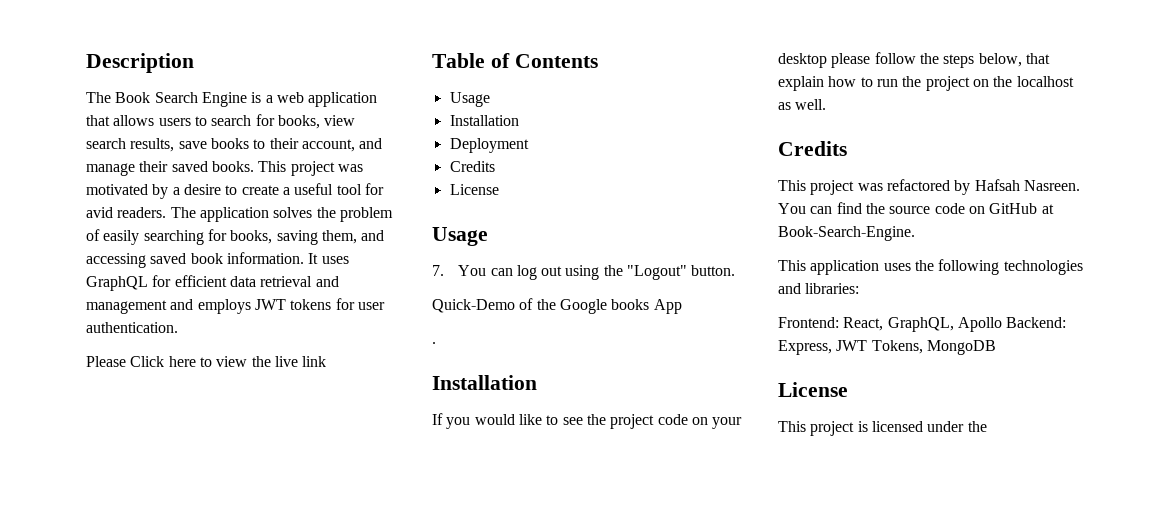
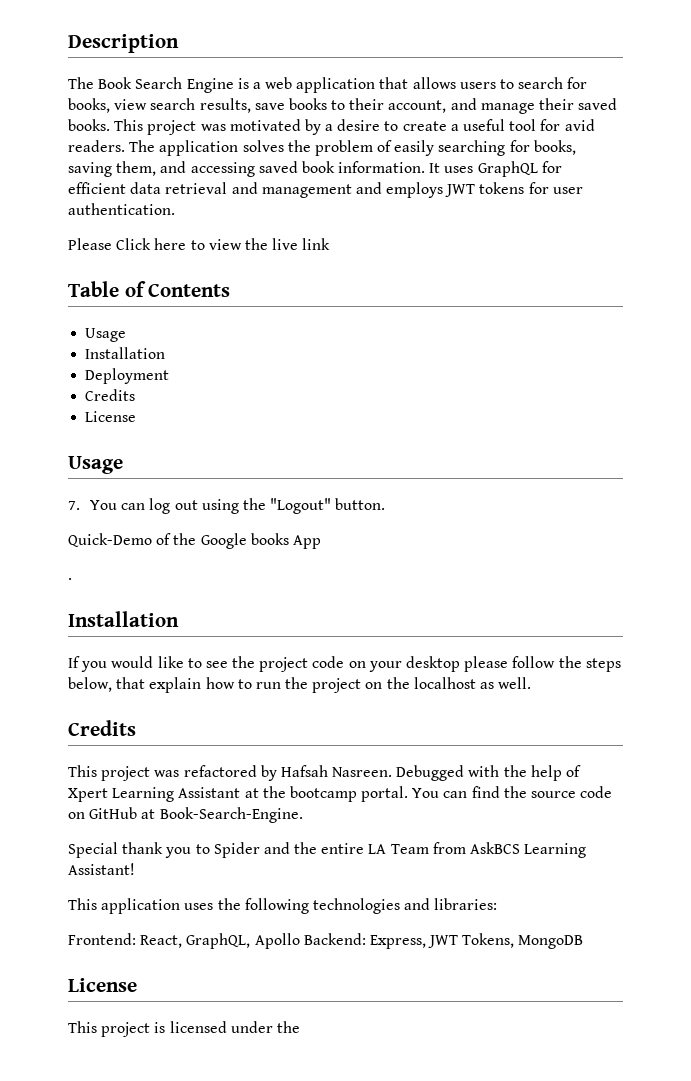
(1080, 185) none -> [396,765,582,781] [68,786,409,802] Debugged with the help of Xpert Learning Assistant at the bootcamp portal.
(915, 233) none -> [68,842,587,858] [68,863,135,875] // Special thank you to Spider and the entire LA Team from AskBCS Learning Assistant!

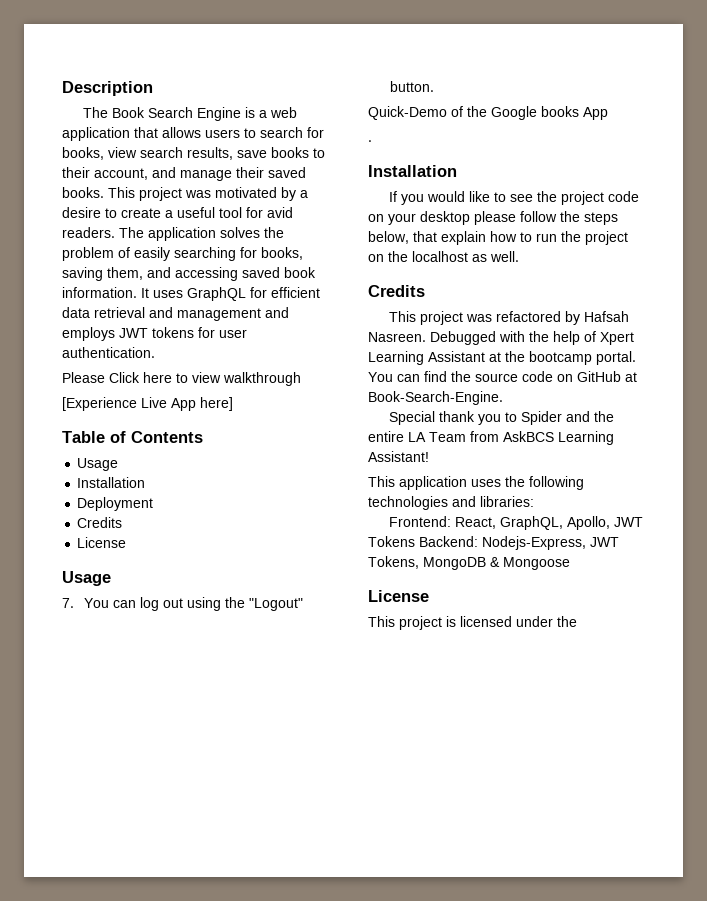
[244,238,331,250] the live link -> [223,372,301,386] [62,397,233,411] walkthrough // [Experience Live App here]
[254,933,426,949] Apollo Backend: Express, -> [566,516,643,530] [368,536,586,550] Apollo, JWT Tokens Backend: Nodejs-Express,
(584, 942) none -> [490,557,570,570] & Mongoose

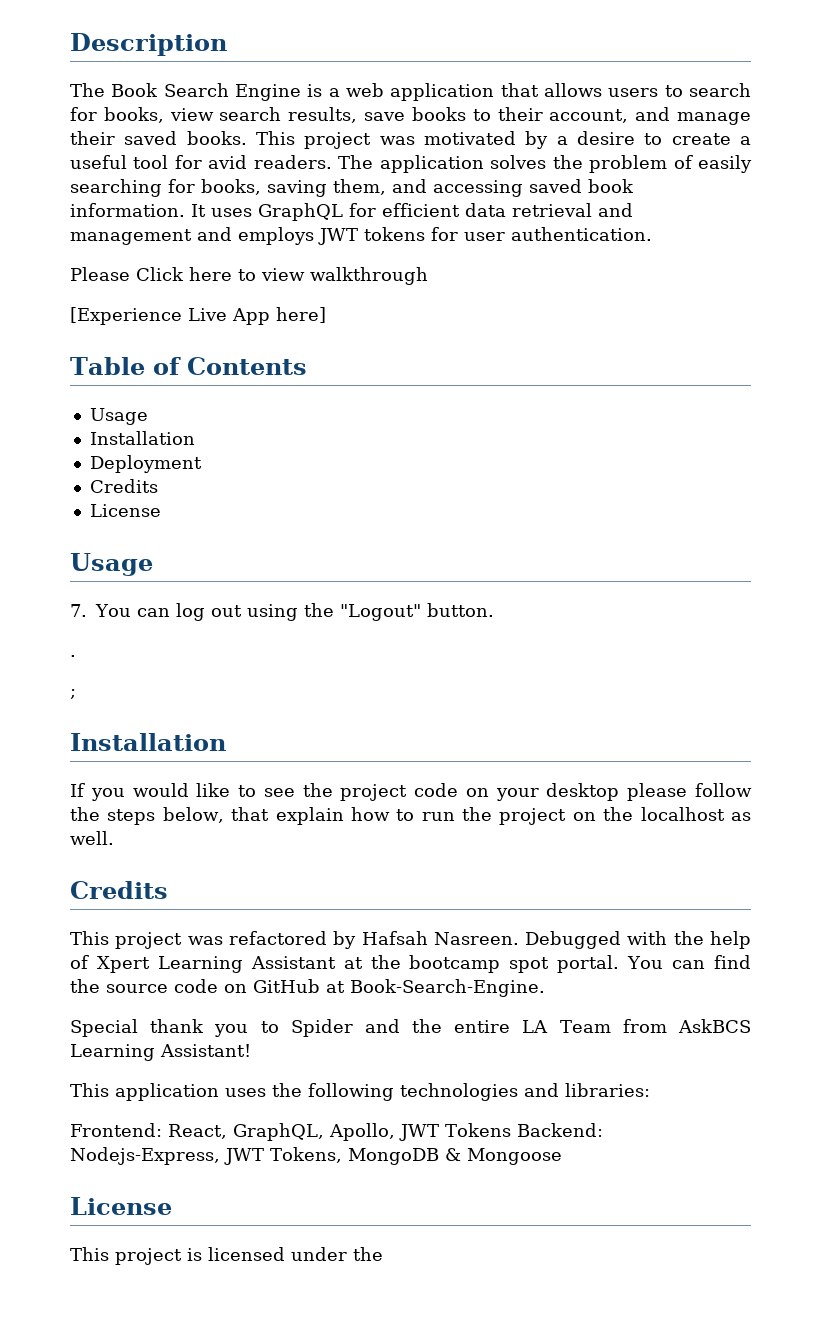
[368,106,608,120] [368,140,372,142] Quick-Demo of the Google books App // . -> [70,655,76,657] [70,689,76,699] . // ;
(592, 358) none -> [509,957,550,973] spot

